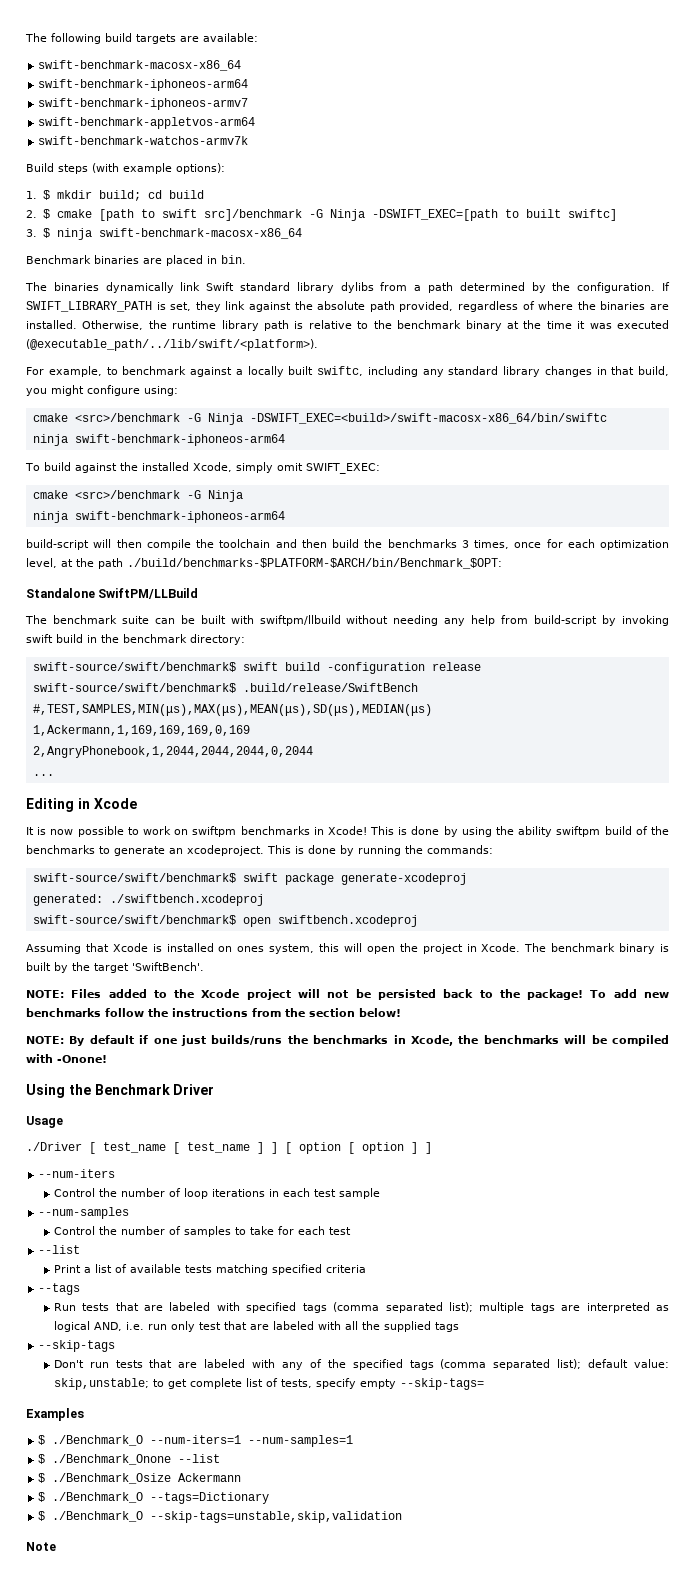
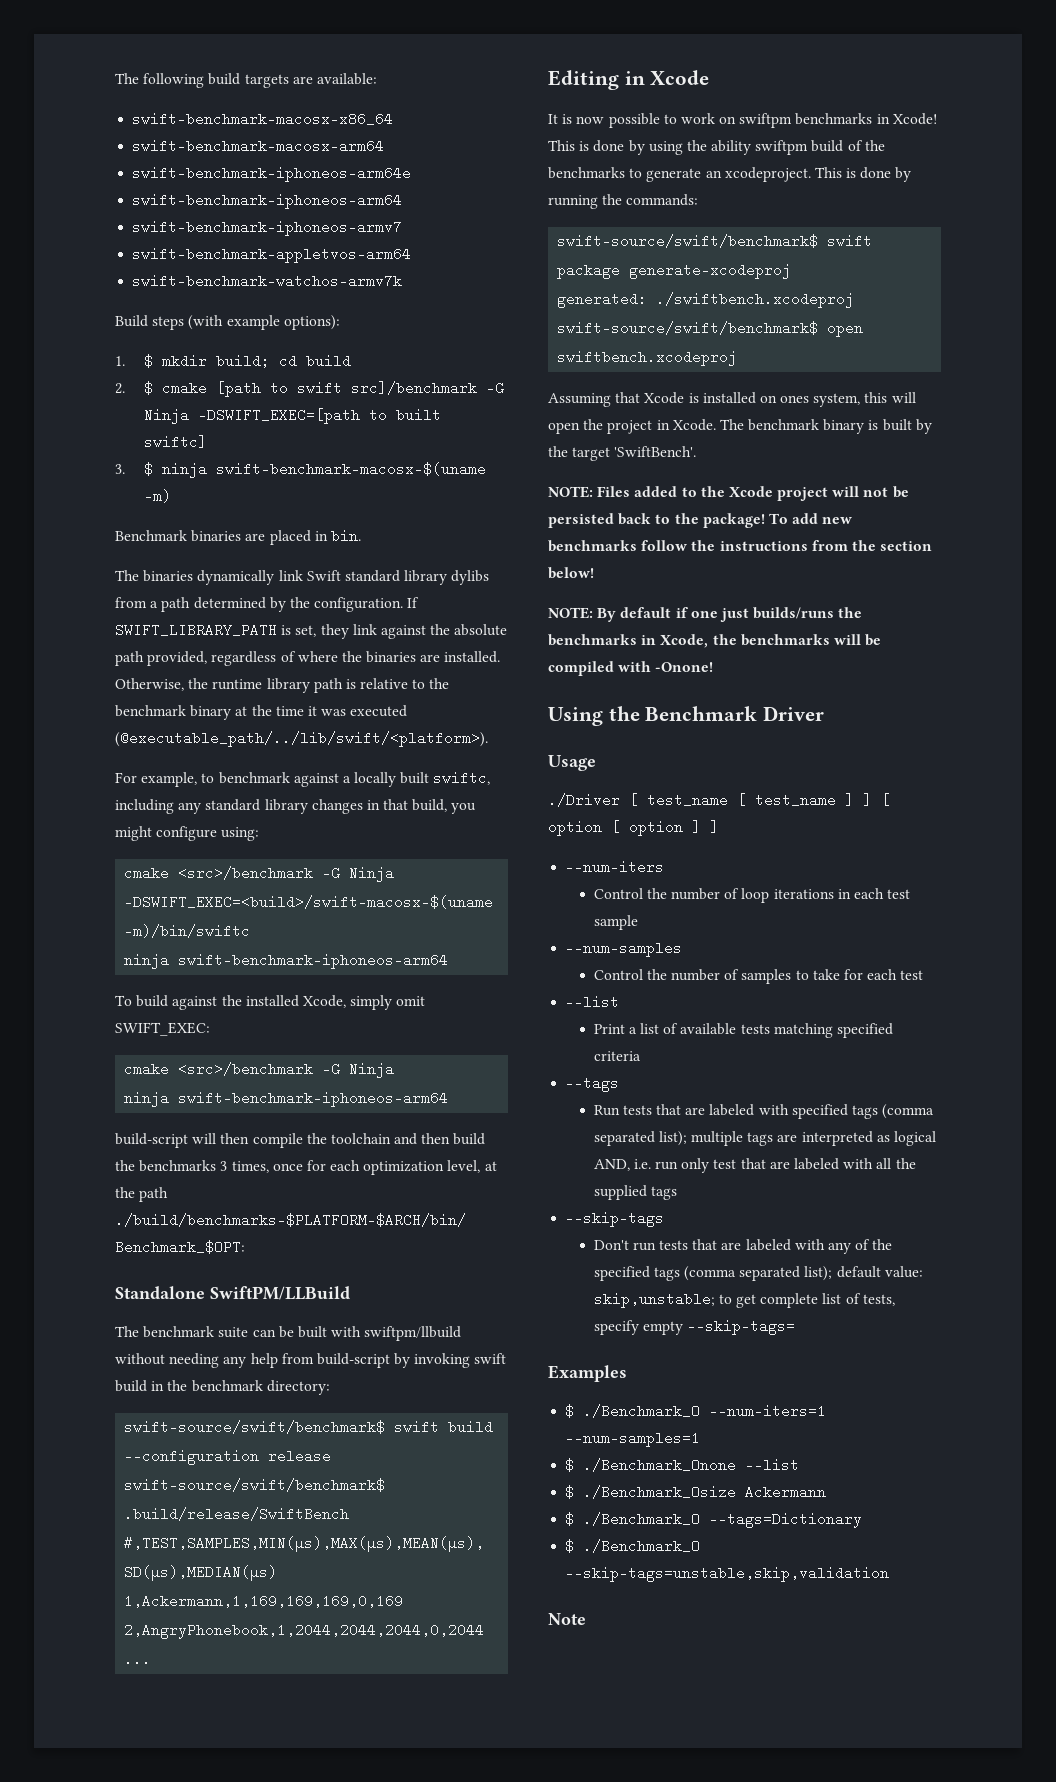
(242, 65) none -> [132,139,385,153] [132,166,412,182] // swift-benchmark-macosx-arm64 // swift-benchmark-iphoneos-arm64e
[98,228,302,239] swift-benchmark-macosx-x86_64 -> [215,462,486,476] [143,489,171,503] swift-benchmark-macosx-$(uname -m)
[249,413,607,424] -DSWIFT_EXEC=<build>/swift-macosx-x86_64/bin/swiftc -> [124,895,494,909] [124,924,251,938] -DSWIFT_EXEC=<build>/swift-macosx-$(uname -m)/bin/swiftc
[326,662,425,674] -configuration -> [124,1449,260,1465] --configuration

